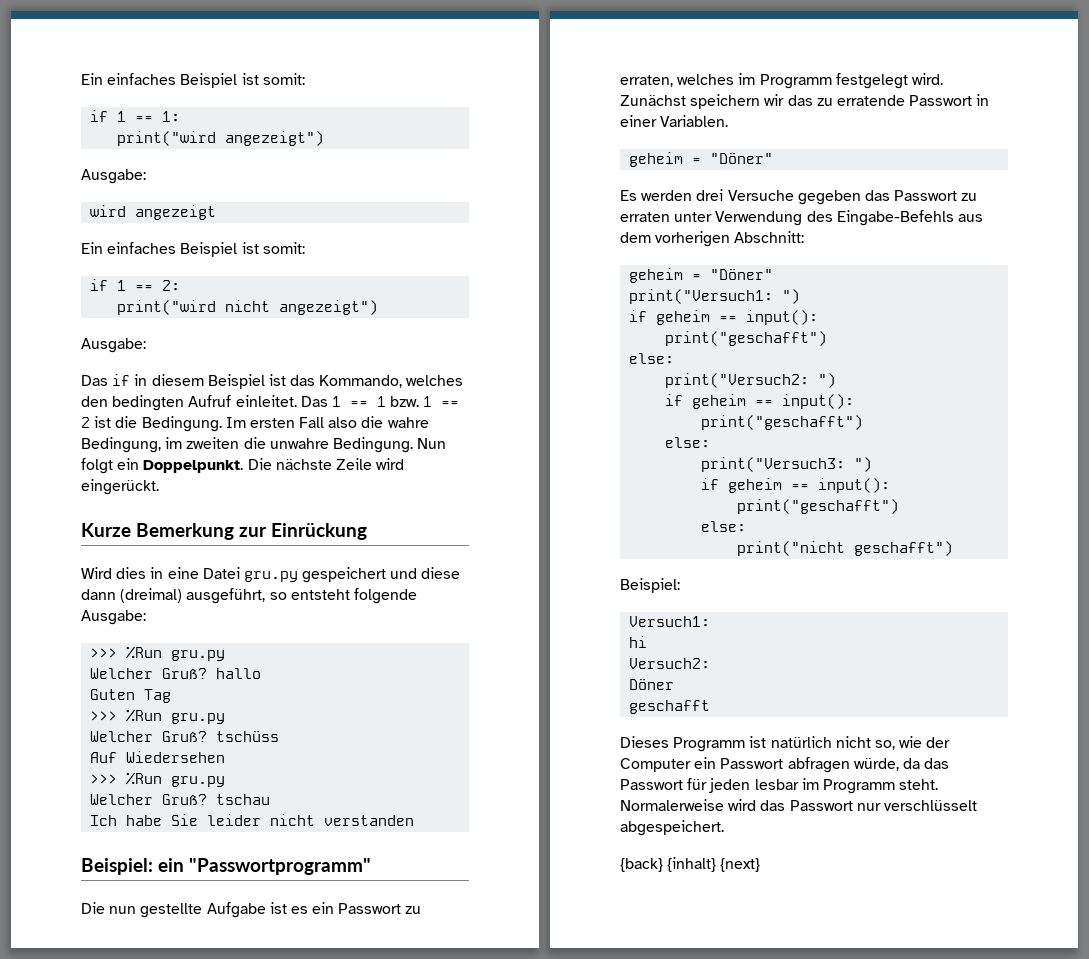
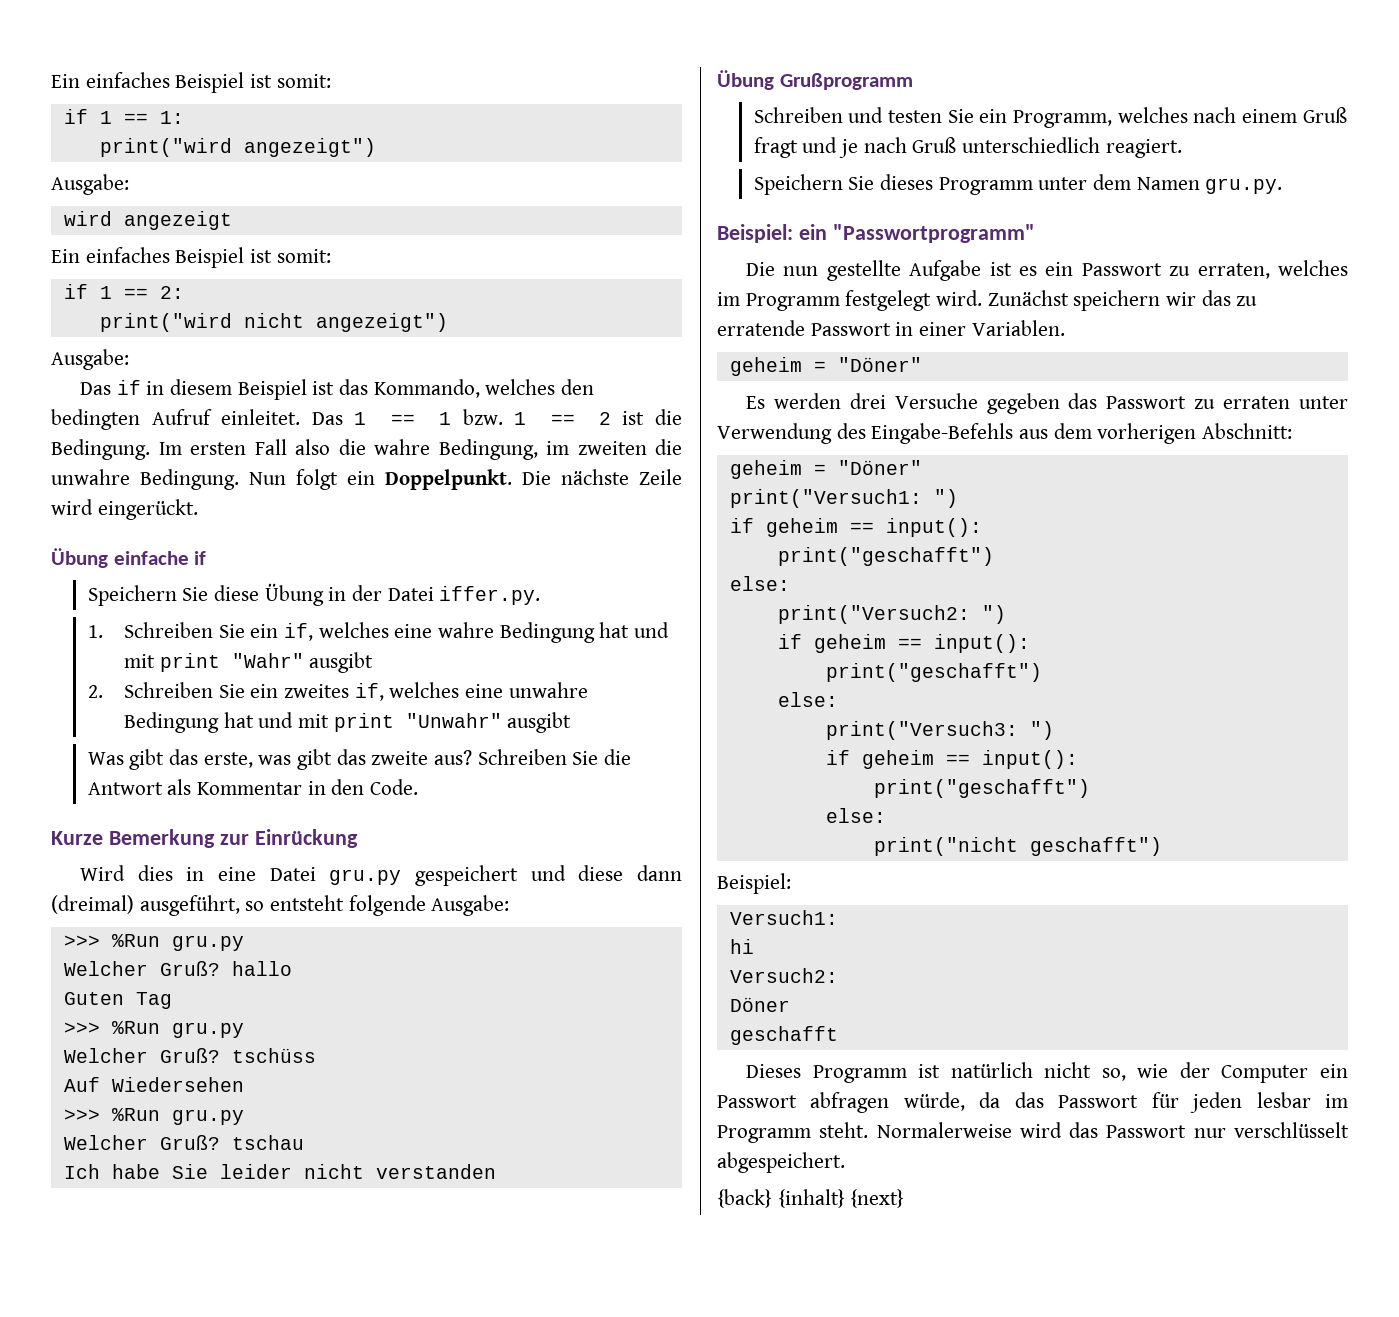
(159, 487) none -> [51,548,207,568] [87,583,541,606] [87,622,670,643] [124,652,374,673] [87,682,588,701] [124,712,572,733] [87,749,631,770] [87,779,418,795] // Übung einfache if // Speichern Sie diese Übung in der Datei iffer.py. // 1. Schreiben Sie ein if, welches eine wahre Bedingung hat und mit print "Wahr" ausgibt // 2. Schreiben Sie ein zweites if, welches eine unwahre Bedingung hat und mit print "Unwahr" ausgibt // Was gibt das erste, was gibt das zweite aus? Schreiben Sie die Antwort als Kommentar in den Code.
(415, 820) none -> [717,70,913,90] [753,107,1347,128] [753,137,1182,158] [753,174,1283,195] // Übung Grußprogramm // Schreiben und testen Sie ein Programm, welches nach einem Gruß fragt und je nach Gruß unterschiedlich reagiert. // Speichern Sie dieses Programm unter dem Namen gru.py.

